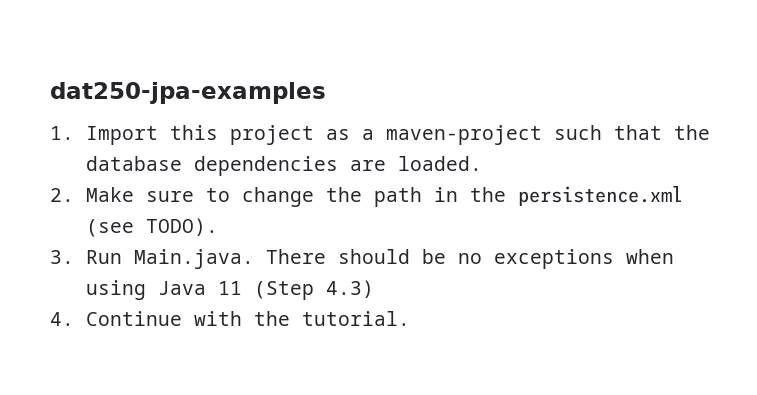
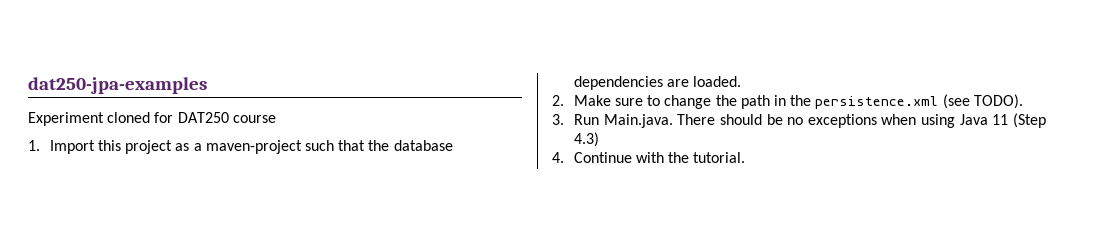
(326, 93) none -> [28,112,276,126] // Experiment cloned for DAT250 course

